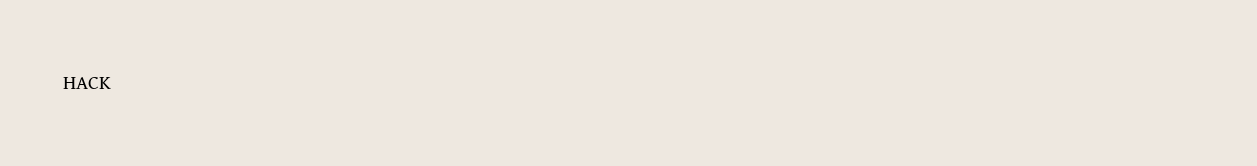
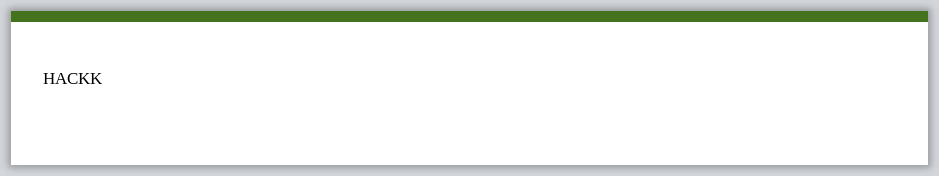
[63,77,111,89] HACK -> [43,73,103,84] HACKK

